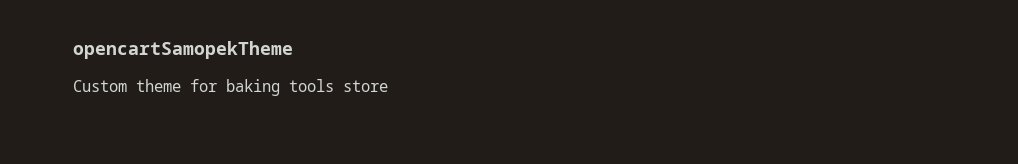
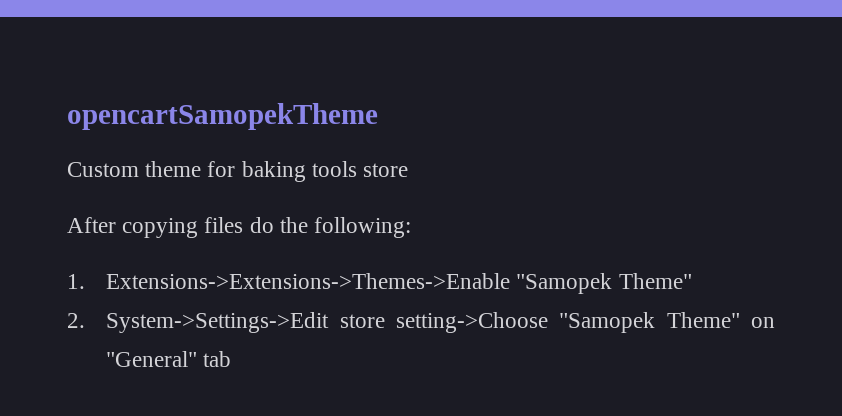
(388, 86) none -> [67,217,412,238] [67,273,692,294] [67,312,775,333] [106,351,232,367] // After copying files do the following: // 1. Extensions->Extensions->Themes->Enable "Samopek Theme" // 2. System->Settings->Edit store setting->Choose "Samopek Theme" on "General" tab

